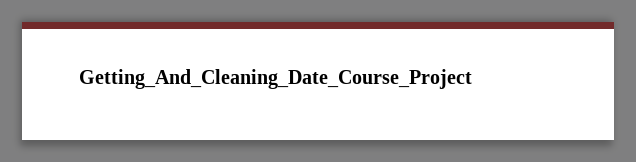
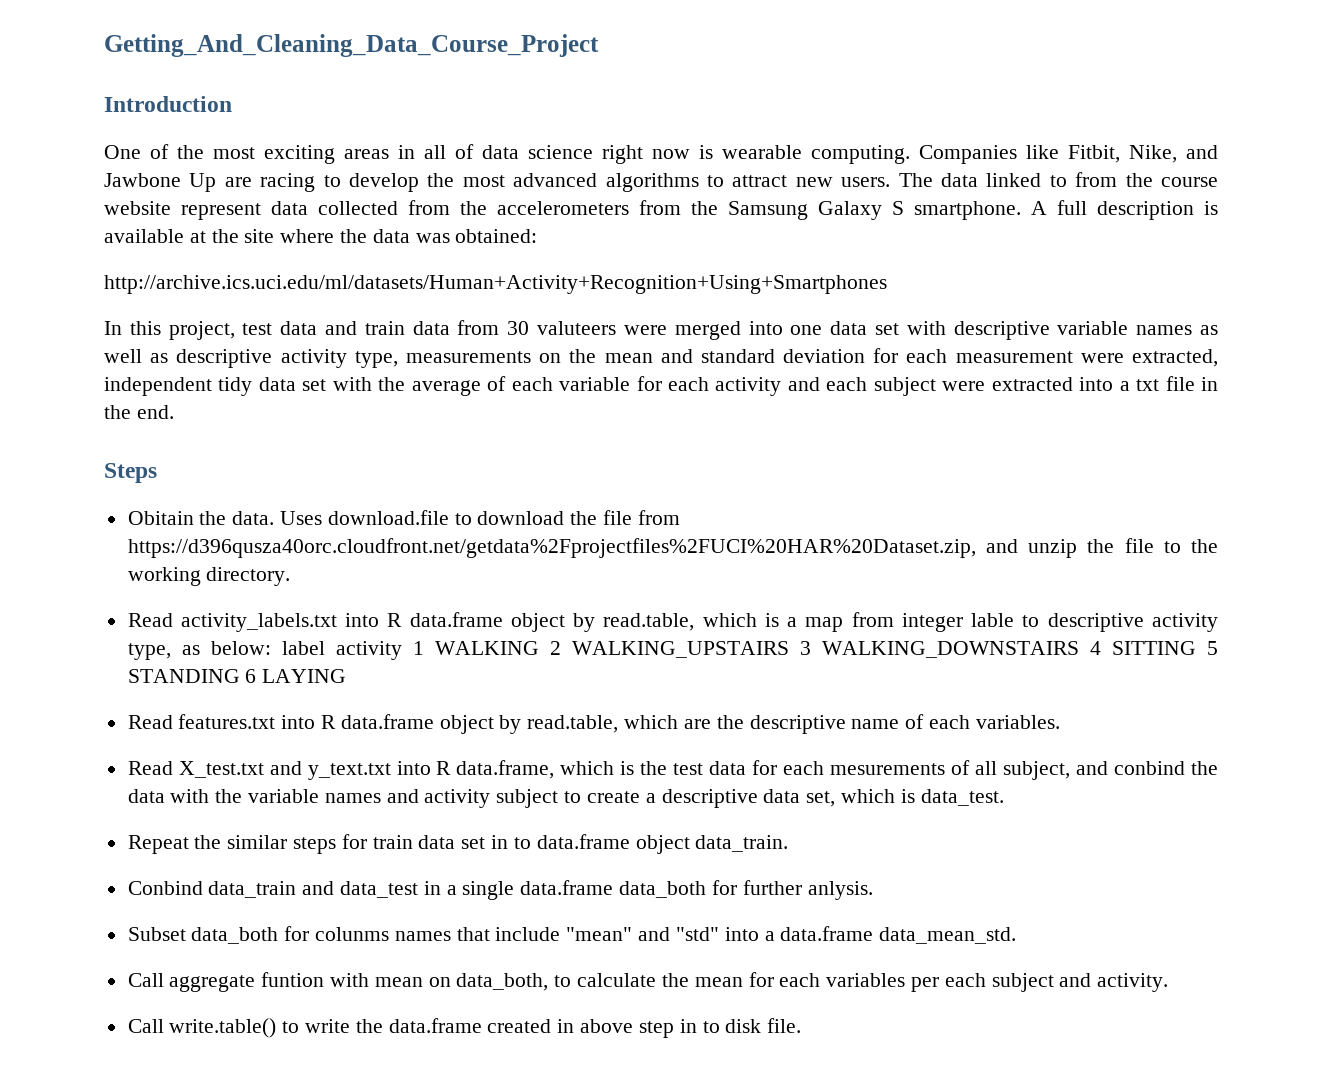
[79,69,472,89] Getting_And_Cleaning_Date_Course_Project -> [104,34,599,57] [104,96,232,112] [104,144,1218,164] [104,172,1218,192] [104,200,1218,220] [104,229,538,243] [104,275,887,294] [104,320,1219,340] [104,348,1218,368] [104,376,1219,396] [104,405,174,419] [104,463,157,483] [127,510,680,525] [127,538,1218,558] [127,567,291,586] [127,612,1218,632] [127,641,1218,660] [127,669,347,683] [127,714,1060,734] [127,760,1218,780] [127,789,1004,808] [127,834,789,854] [127,880,873,900] [127,926,1017,944] [127,972,1169,992] [127,1018,802,1038] Getting_And_Cleaning_Data_Course_Project // Introduction // One of the most exciting areas in all of data science right now is wearable computing. Companies like Fitbit, Nike, and Jawbone Up are racing to develop the most advanced algorithms to attract new users. The data linked to from the course website represent data collected from the accelerometers from the Samsung Galaxy S smartphone. A full description is available at the site where the data was obtained: // http://archive.ics.uci.edu/ml/datasets/Human+Activity+Recognition+Using+Smartphones // In this project, test data and train data from 30 valuteers were merged into one data set with descriptive variable names as well as descriptive activity type, measurements on the mean and standard deviation for each measurement were extracted, independent tidy data set with the average of each variable for each activity and each subject were extracted into a txt file in the end. // Steps // Obitain the data. Uses download.file to download the file from https://d396qusza40orc.cloudfront.net/getdata%2Fprojectfiles%2FUCI%20HAR%20Dataset.zip, and unzip the file to the working directory. // Read activity_labels.txt into R data.frame object by read.table, which is a map from integer lable to descriptive activity type, as below: label activity 1 WALKING 2 WALKING_UPSTAIRS 3 WALKING_DOWNSTAIRS 4 SITTING 5 STANDING 6 LAYING // Read features.txt into R data.frame object by read.table, which are the descriptive name of each variables. // Read X_test.txt and y_text.txt into R data.frame, which is the test data for each mesurements of all subject, and conbind the data with the variable names and activity subject to create a descriptive data set, which is data_test. // Repeat the similar steps for train data set in to data.frame object data_train. // Conbind data_train and data_test in a single data.frame data_both for further anlysis. // Subset data_both for colunms names that include "mean" and "std" into a data.frame data_mean_std. // Call aggregate funtion with mean on data_both, to calculate the mean for each variables per each subject and activity. // Call write.table() to write the data.frame created in above step in to disk file.

